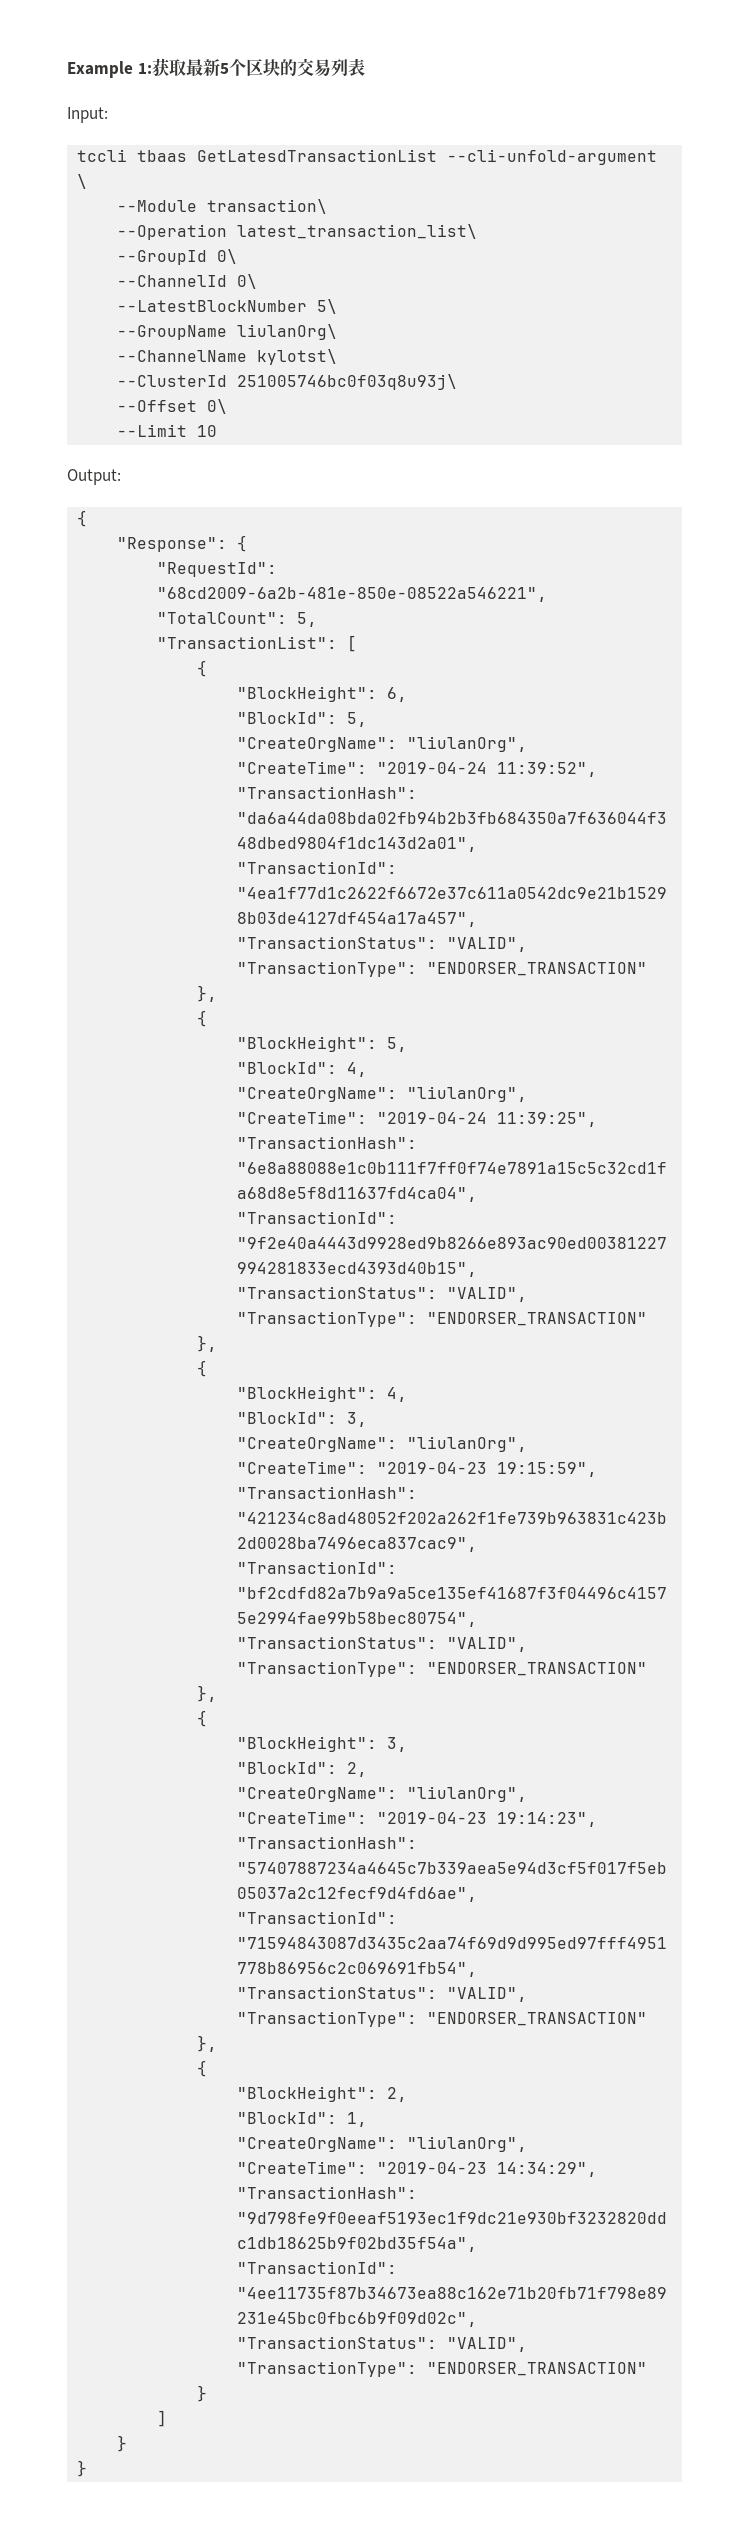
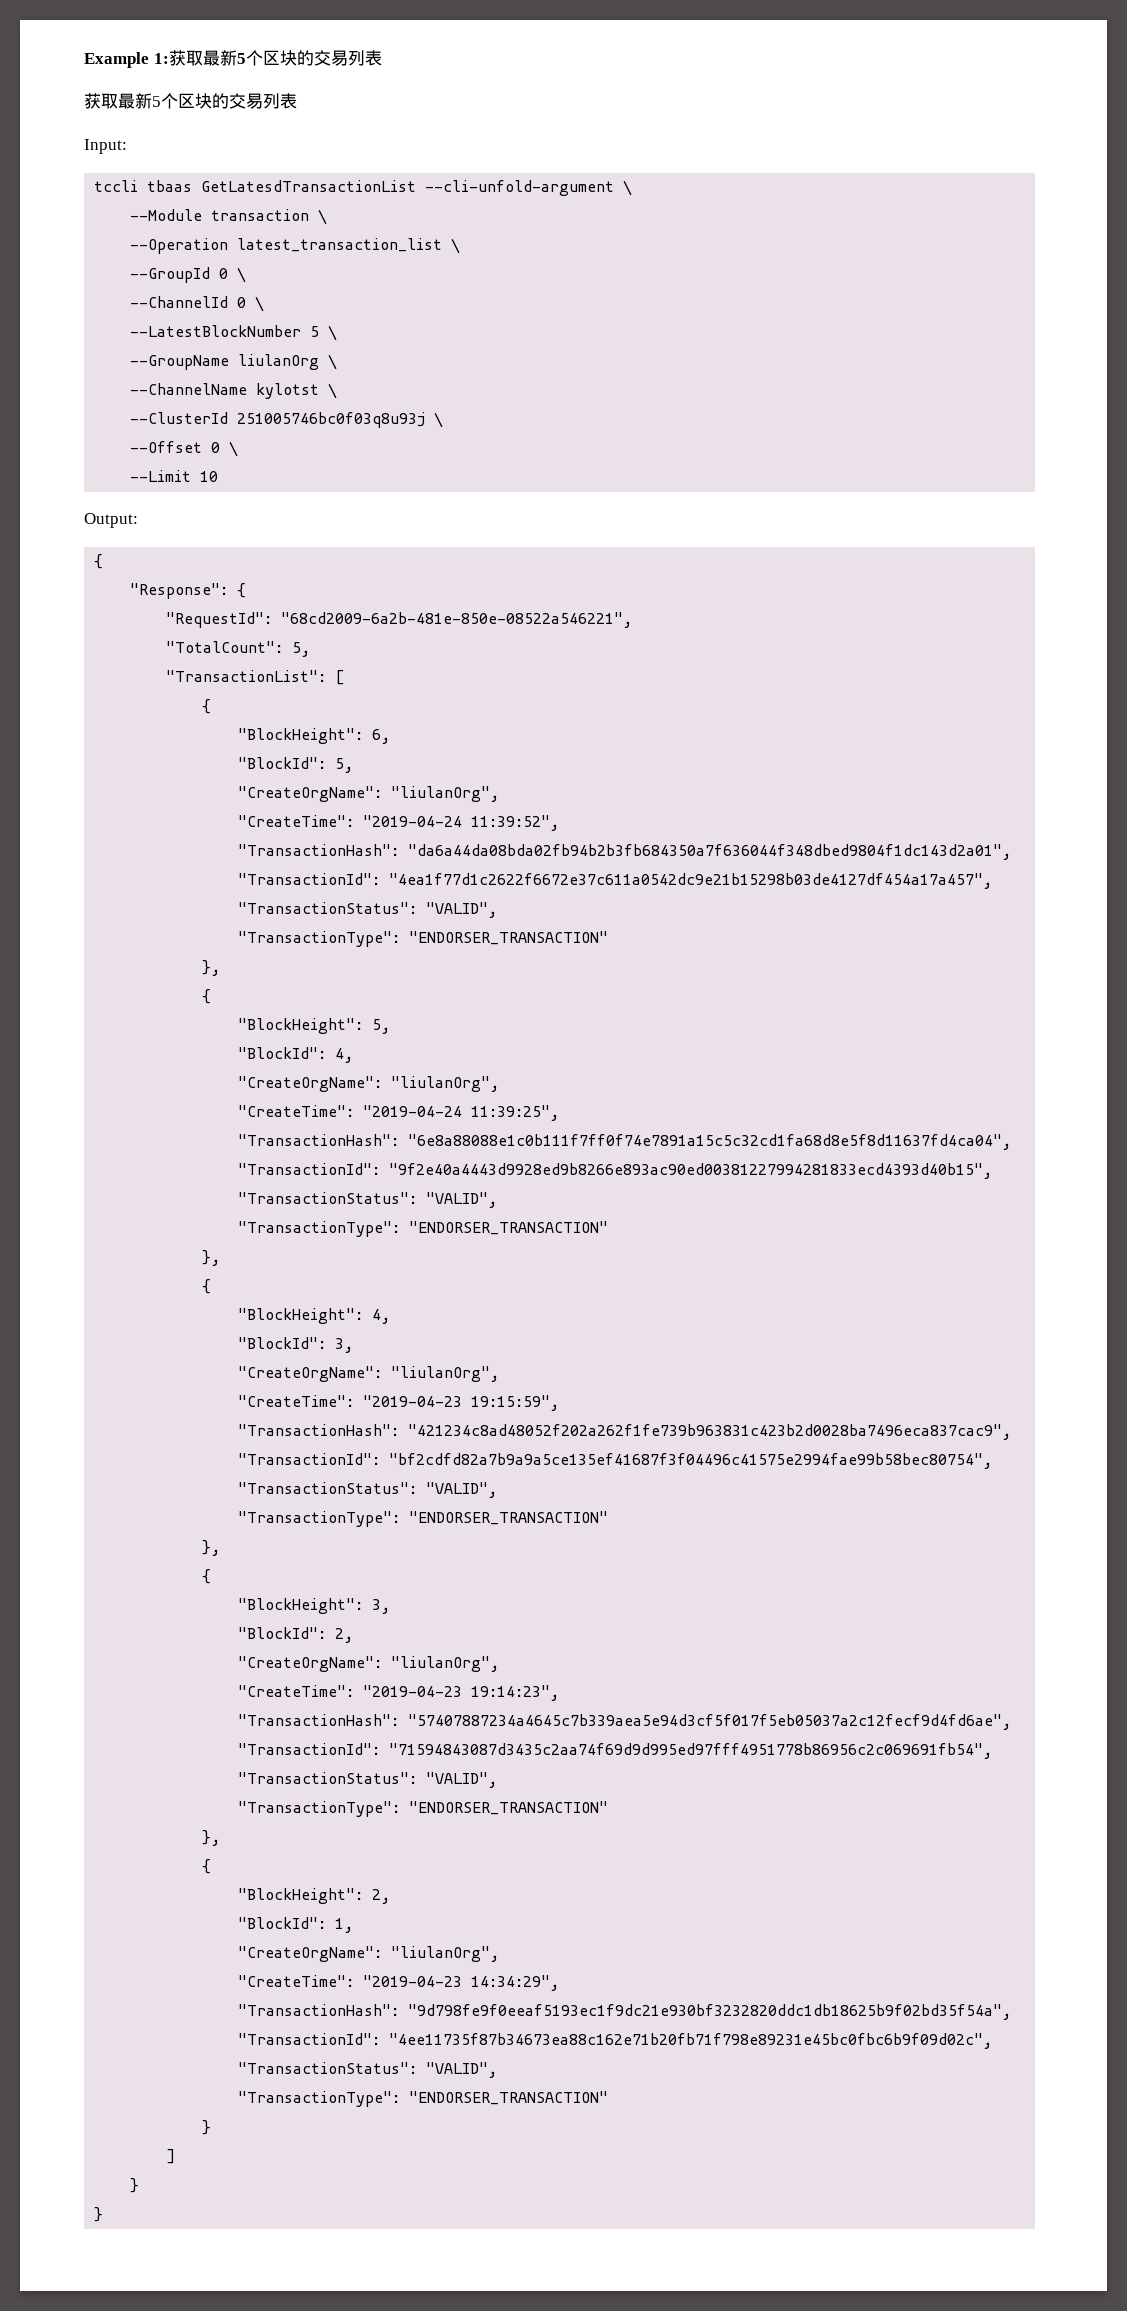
(365, 67) none -> [84,93,297,109] // 获取最新5个区块的交易列表
[207,199,328,214] transaction\ -> [211,209,328,225] transaction \
[237,224,478,239] latest_transaction_list\ -> [237,238,461,254] latest_transaction_list \
[217,249,238,264] 0\ -> [219,267,247,283] 0 \
[237,274,258,289] 0\ -> [237,296,265,312] 0 \
[317,299,338,314] 5\ -> [310,325,338,341] 5 \
[237,324,338,340] liulanOrg\ -> [238,354,338,370] liulanOrg \
[257,349,338,365] kylotst\ -> [256,383,338,399] kylotst \
[237,374,458,390] 251005746bc0f03q8u93j\ -> [237,412,444,428] 251005746bc0f03q8u93j \
[207,399,228,414] 0\ -> [211,441,239,457] 0 \

